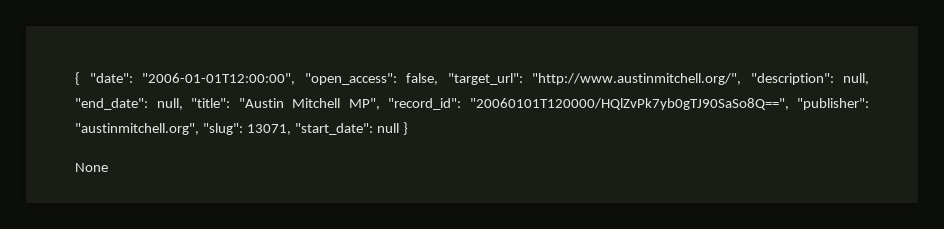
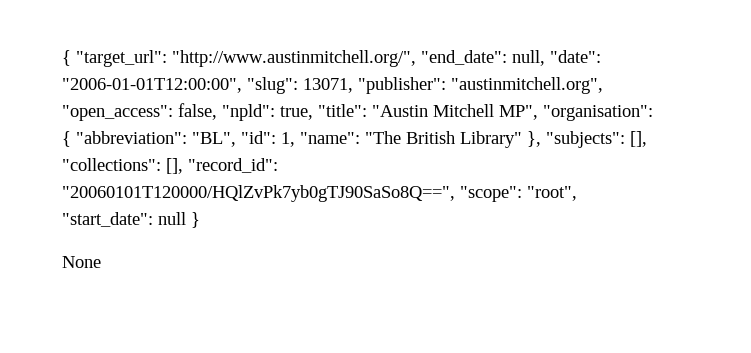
[75,72,869,85] [75,98,869,110] [75,123,291,135] { "date": "2006-01-01T12:00:00", "open_access": false, "target_url": "http://www.austinmitchell.org/", "description": null, "end_date": null, "title": "Austin Mitchell MP", "record_id": "20060101T120000/HQlZvPk7yb0gTJ90SaSo8Q==", "publisher": "austinmitchell.org", "slug": 13071, -> [62,50,601,67] [62,77,603,94] [62,103,653,121] [62,131,647,148] [62,158,278,174] [62,185,577,202] { "target_url": "http://www.austinmitchell.org/", "end_date": null, "date": "2006-01-01T12:00:00", "slug": 13071, "publisher": "austinmitchell.org", "open_access": false, "npld": true, "title": "Austin Mitchell MP", "organisation": { "abbreviation": "BL", "id": 1, "name": "The British Library" }, "subjects": [], "collections": [], "record_id": "20060101T120000/HQlZvPk7yb0gTJ90SaSo8Q==", "scope": "root",

